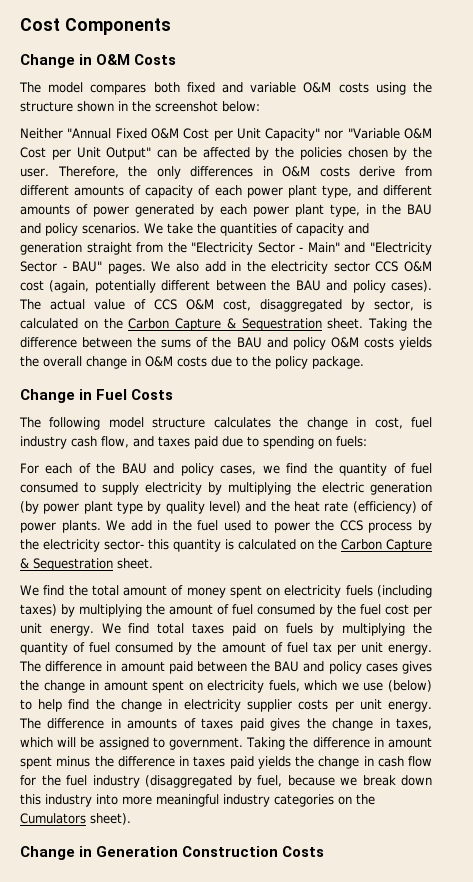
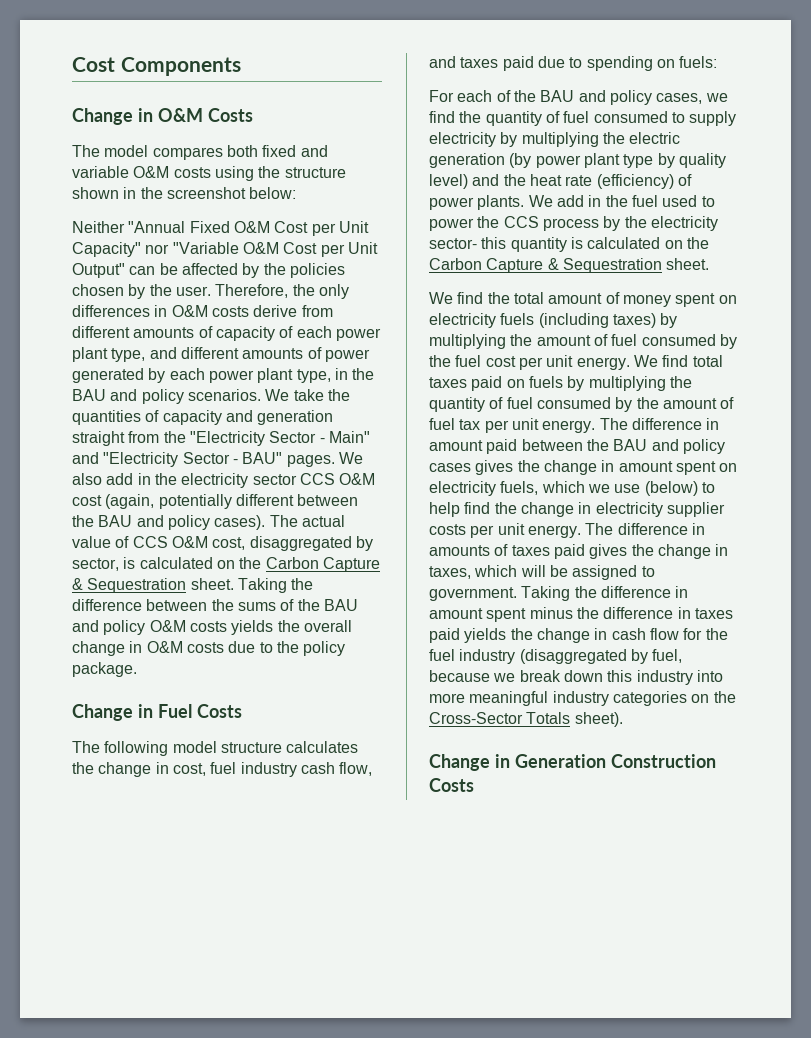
[20,813,86,824] Cumulators -> [429,712,571,724] Cross-Sector Totals

